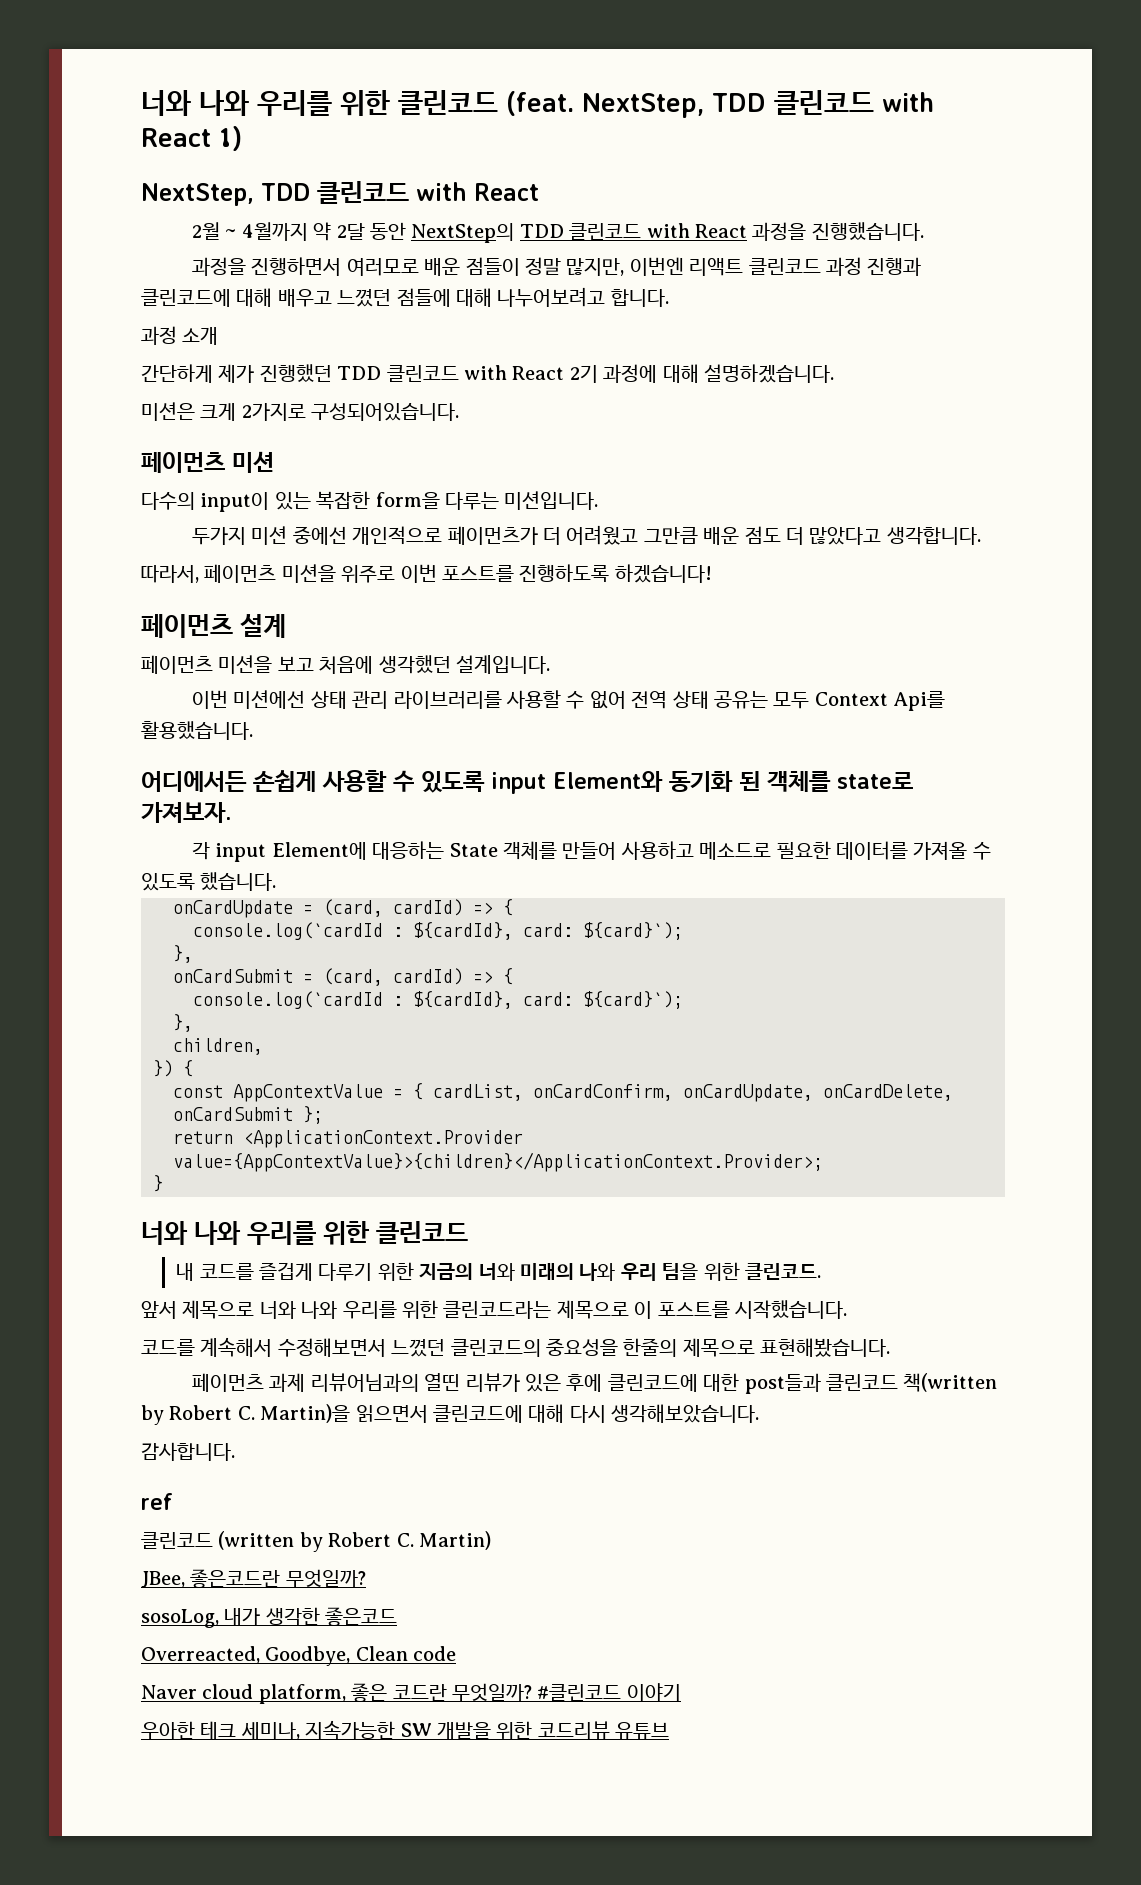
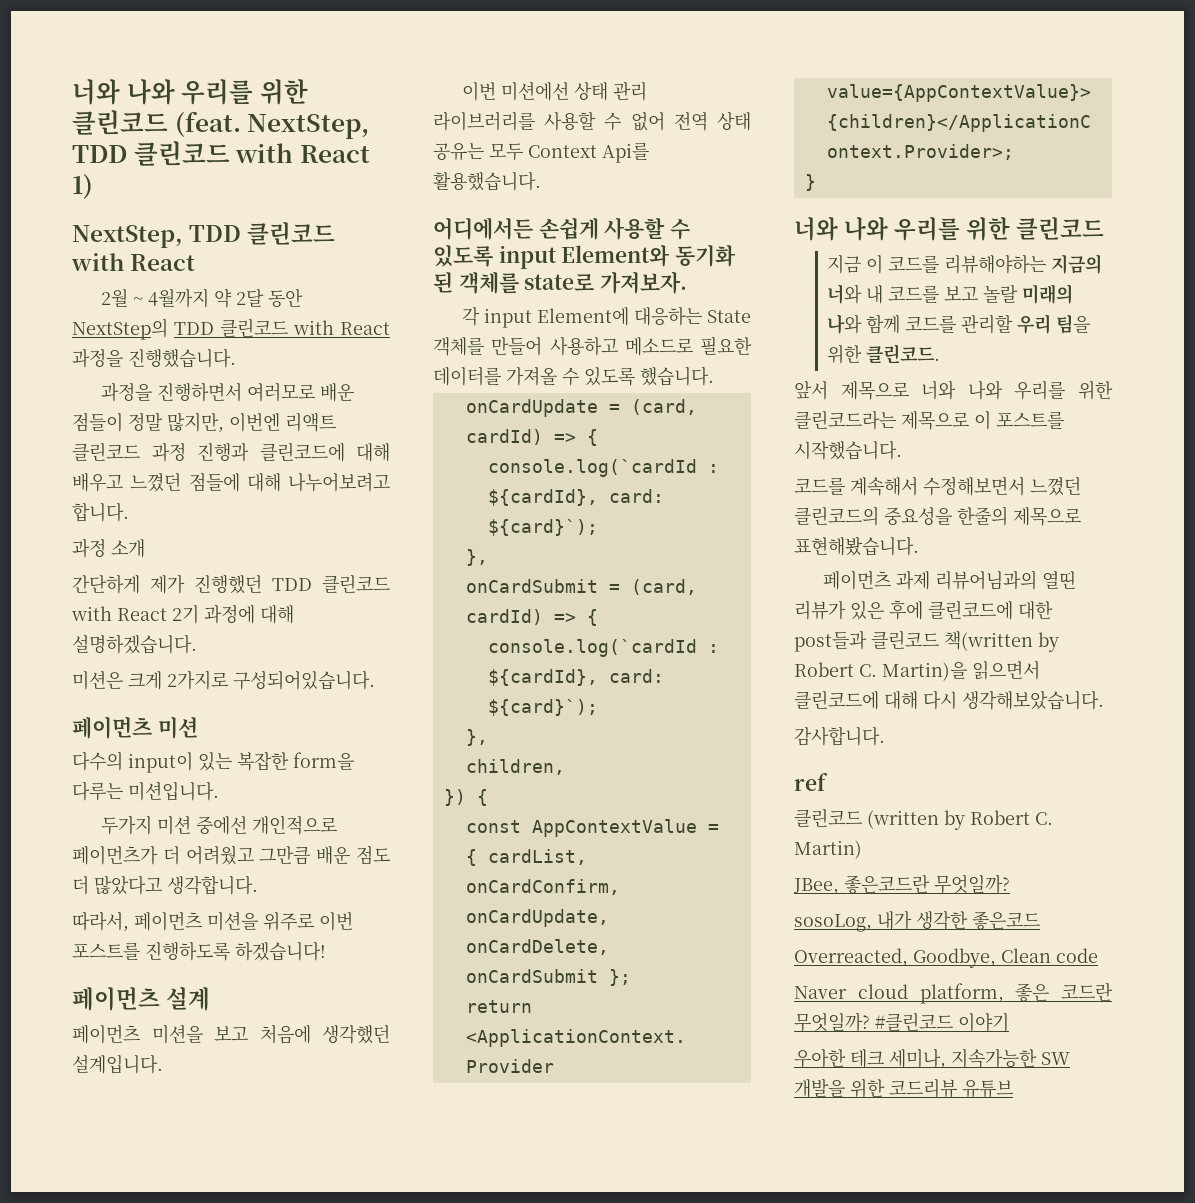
[176,1262,616,1281] 내 코드를 즐겁게 다루기 위한 지금의 너와 미래의 나와 -> [827,254,1103,274] [827,284,1074,304] [827,314,1014,334] 지금 이 코드를 리뷰해야하는 지금의 너와 내 코드를 보고 놀랄 미래의 나와 함께 코드를 관리할

